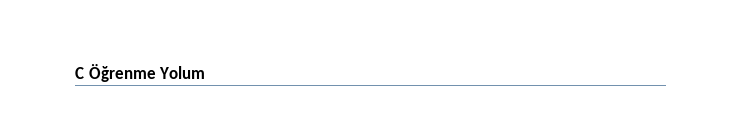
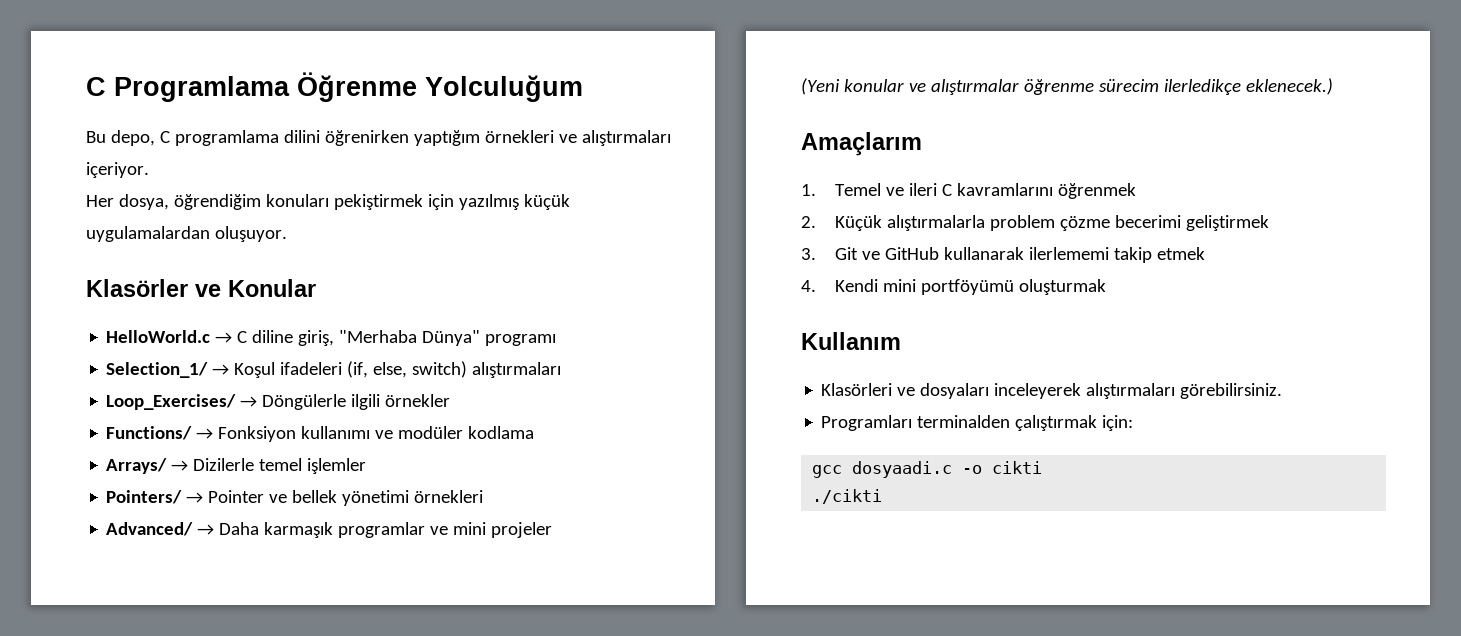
[75,64,206,82] C Öğrenme Yolum -> [86,72,583,102] [86,130,671,146] [86,162,149,178] [86,194,570,210] [86,226,287,242] [86,279,316,297] [106,330,557,346] [106,361,562,378] [106,394,451,410] [106,426,535,442] [106,458,367,474] [106,490,484,506] [106,522,553,538] [801,78,1333,95] [801,132,922,156] [801,183,1137,199] [801,215,1270,231] [801,247,1206,263] [801,279,1107,295] [801,332,901,350] [821,383,1283,399] [821,415,1134,431] [812,461,1043,478] [812,489,883,504] C Programlama Öğrenme Yolculuğum // Bu depo, C programlama dilini öğrenirken yaptığım örnekleri ve alıştırmaları içeriyor. // Her dosya, öğrendiğim konuları pekiştirmek için yazılmış küçük uygulamalardan oluşuyor. // Klasörler ve Konular // HelloWorld.c → C diline giriş, "Merhaba Dünya" programı // Selection_1/ → Koşul ifadeleri (if, else, switch) alıştırmaları // Loop_Exercises/ → Döngülerle ilgili örnekler // Functions/ → Fonksiyon kullanımı ve modüler kodlama // Arrays/ → Dizilerle temel işlemler // Pointers/ → Pointer ve bellek yönetimi örnekleri // Advanced/ → Daha karmaşık programlar ve mini projeler // (Yeni konular ve alıştırmalar öğrenme sürecim ilerledikçe eklenecek.) // Amaçlarım // 1. Temel ve ileri C kavramlarını öğrenmek // 2. Küçük alıştırmalarla problem çözme becerimi geliştirmek // 3. Git ve GitHub kullanarak ilerlememi takip etmek // 4. Kendi mini portföyümü oluşturmak // Kullanım // Klasörleri ve dosyaları inceleyerek alıştırmaları görebilirsiniz. // Programları terminalden çalıştırmak için: // gcc dosyaadi.c -o cikti // ./cikti

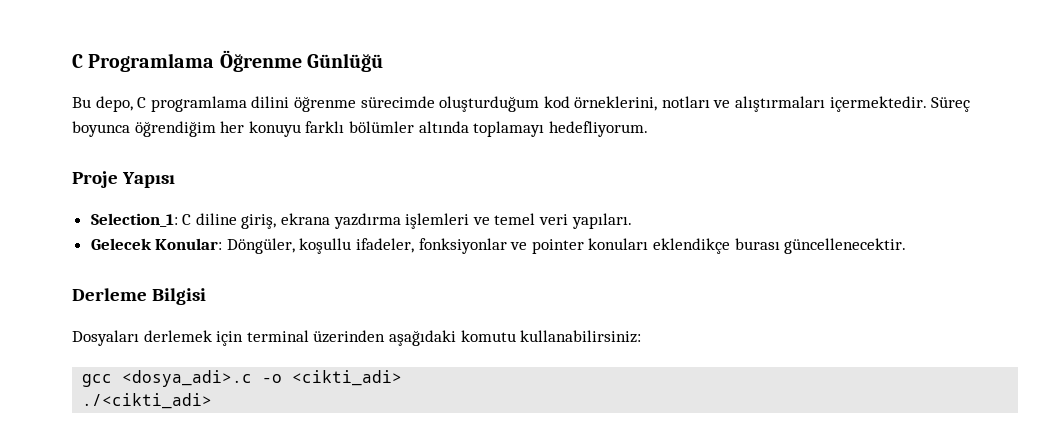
[425,75,583,102] Yolculuğum -> [306,53,383,72] Günlüğü
[325,130,671,146] [86,162,149,178] [86,194,570,210] [86,226,287,242] [86,279,316,297] [106,330,557,346] [106,361,562,378] [106,394,451,410] [106,426,535,442] [106,458,367,474] [106,490,484,506] [106,522,553,538] [801,78,1333,95] [801,132,922,156] [801,183,1137,199] [801,215,1270,231] [801,247,1206,263] [801,279,1107,295] [801,332,901,350] [821,383,1283,399] [821,415,1134,431] [812,461,1043,478] [812,489,883,504] öğrenirken yaptığım örnekleri ve alıştırmaları içeriyor. // Her dosya, öğrendiğim konuları pekiştirmek için yazılmış küçük uygulamalardan oluşuyor. // Klasörler ve Konular // HelloWorld.c → C diline giriş, "Merhaba Dünya" programı // Selection_1/ → Koşul ifadeleri (if, else, switch) alıştırmaları // Loop_Exercises/ → Döngülerle ilgili örnekler // Functions/ → Fonksiyon kullanımı ve modüler kodlama // Arrays/ → Dizilerle temel işlemler // Pointers/ → Pointer ve bellek yönetimi örnekleri // Advanced/ → Daha karmaşık programlar ve mini projeler // (Yeni konular ve alıştırmalar öğrenme sürecim ilerledikçe eklenecek.) // Amaçlarım // 1. Temel ve ileri C kavramlarını öğrenmek // 2. Küçük alıştırmalarla problem çözme becerimi geliştirmek // 3. Git ve GitHub kullanarak ilerlememi takip etmek // 4. Kendi mini portföyümü oluşturmak // Kullanım // Klasörleri ve dosyaları inceleyerek alıştırmaları görebilirsiniz. // Programları terminalden çalıştırmak için: // gcc dosyaadi.c -o cikti // ./cikti -> [293,96,971,112] [72,121,648,137] [72,171,175,188] [90,213,632,229] [90,238,907,254] [72,288,206,305] [72,330,642,346] [82,370,403,387] [82,393,213,409] öğrenme sürecimde oluşturduğum kod örneklerini, notları ve alıştırmaları içermektedir. Süreç boyunca öğrendiğim her konuyu farklı bölümler altında toplamayı hedefliyorum. // Proje Yapısı // Selection_1: C diline giriş, ekrana yazdırma işlemleri ve temel veri yapıları. // Gelecek Konular: Döngüler, koşullu ifadeler, fonksiyonlar ve pointer konuları eklendikçe burası güncellenecektir. // Derleme Bilgisi // Dosyaları derlemek için terminal üzerinden aşağıdaki komutu kullanabilirsiniz: // gcc <dosya_adi>.c -o <cikti_adi> // ./<cikti_adi>

